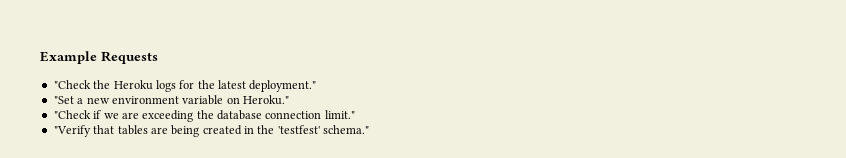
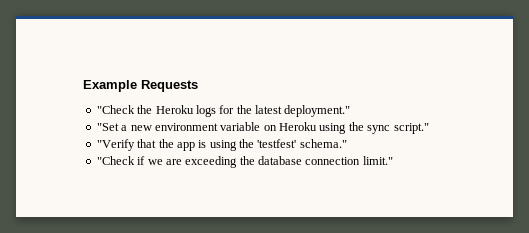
[243,95,289,105] Heroku." -> [279,122,429,134] [96,139,347,151] Heroku using the sync script." // "Verify that the app is using the 'testfest' schema."
[53,125,370,137] // "Verify that tables are being created in the 'testfest' schema." -> (393, 160) none

